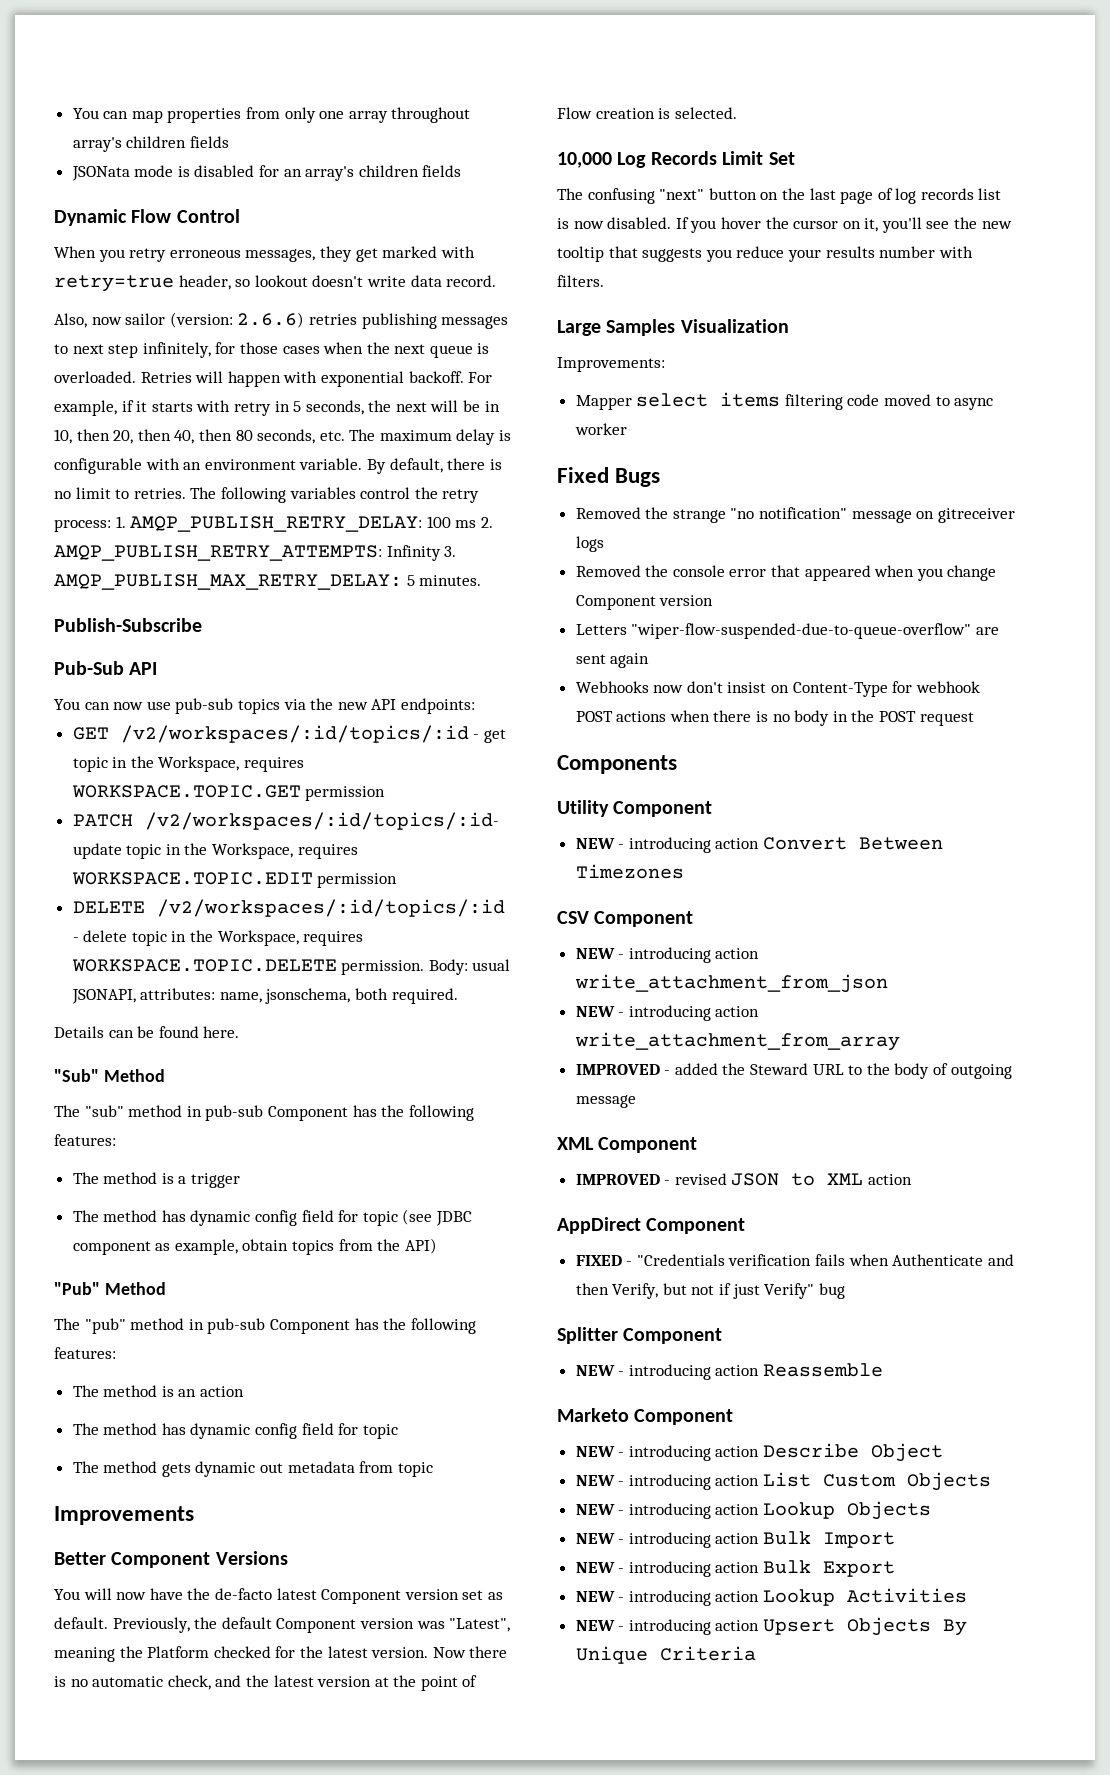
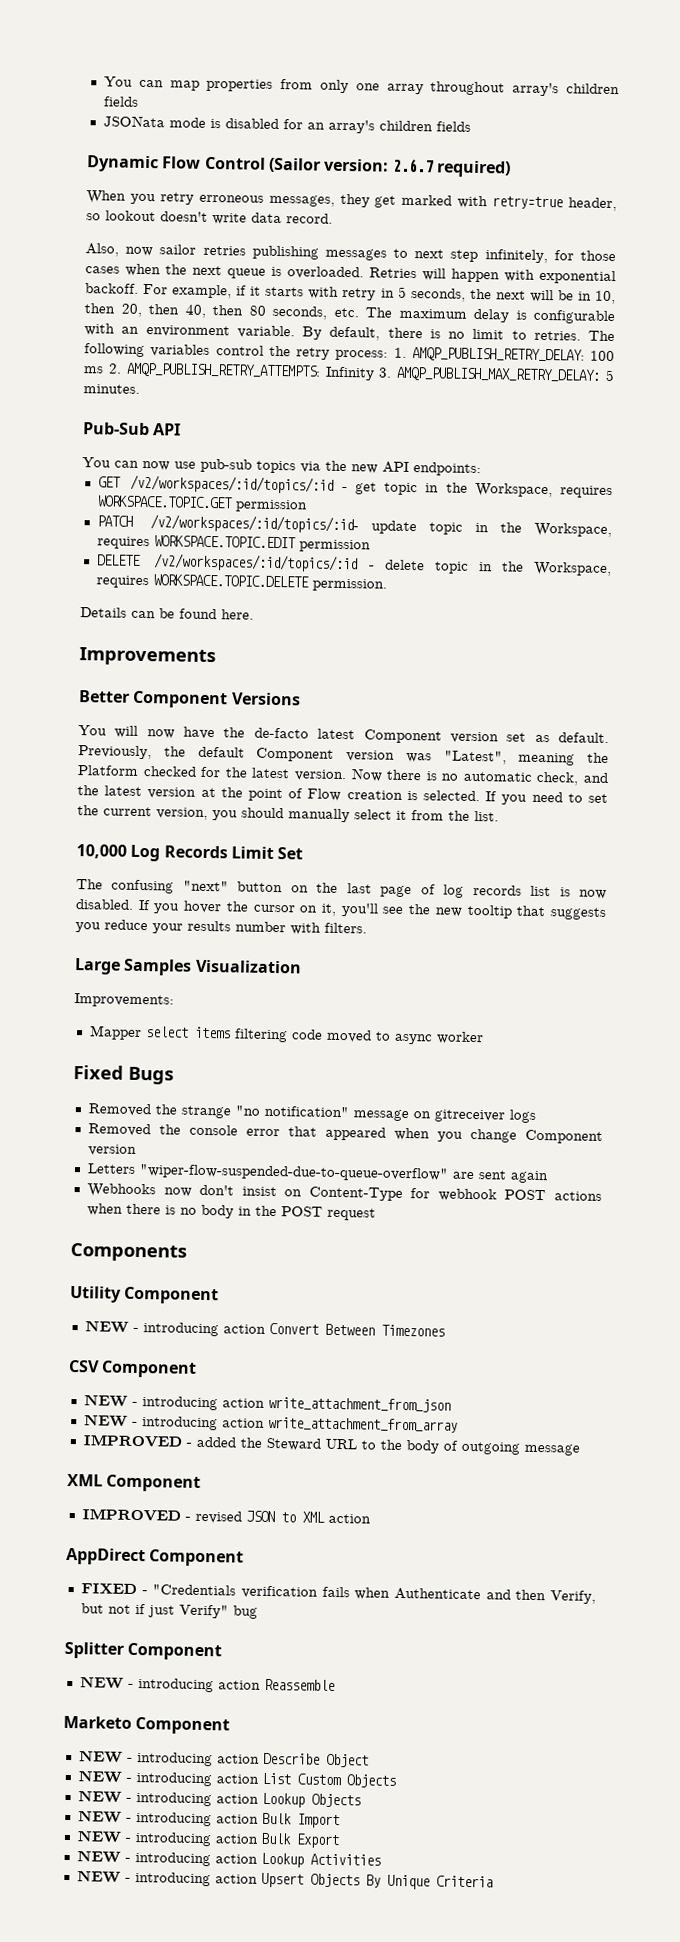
(240, 216) none -> [267,157,511,178] (Sailor version: 2.6.7 required)
[169,312,305,328] (version: 2.6.6) -> (197, 249) none
[54,618,202,632] // Publish-Subscribe -> (140, 389) none
[428,959,511,975] [71,988,458,1004] Body: usual JSONAPI, attributes: name, jsonschema, both required. -> (387, 585) none
[54,1069,165,1082] [54,1105,474,1121] [54,1134,116,1146] [72,1172,241,1188] [72,1209,473,1226] [72,1238,437,1255] [54,1282,166,1295] [54,1318,476,1334] [54,1347,116,1359] [72,1385,245,1397] [72,1423,398,1439] [72,1461,433,1477] // "Sub" Method // The "sub" method in pub-sub Component has the following features: // The method is a trigger // The method has dynamic config field for topic (see JDBC component as example, obtain topics from the API) // "Pub" Method // The "pub" method in pub-sub Component has the following features: // The method is an action // The method has dynamic config field for topic // The method gets dynamic out metadata from topic -> (254, 614) none
(737, 113) none -> [485,791,608,805] [77,805,499,823] If you need to set the current version, you should manually select it from the list.

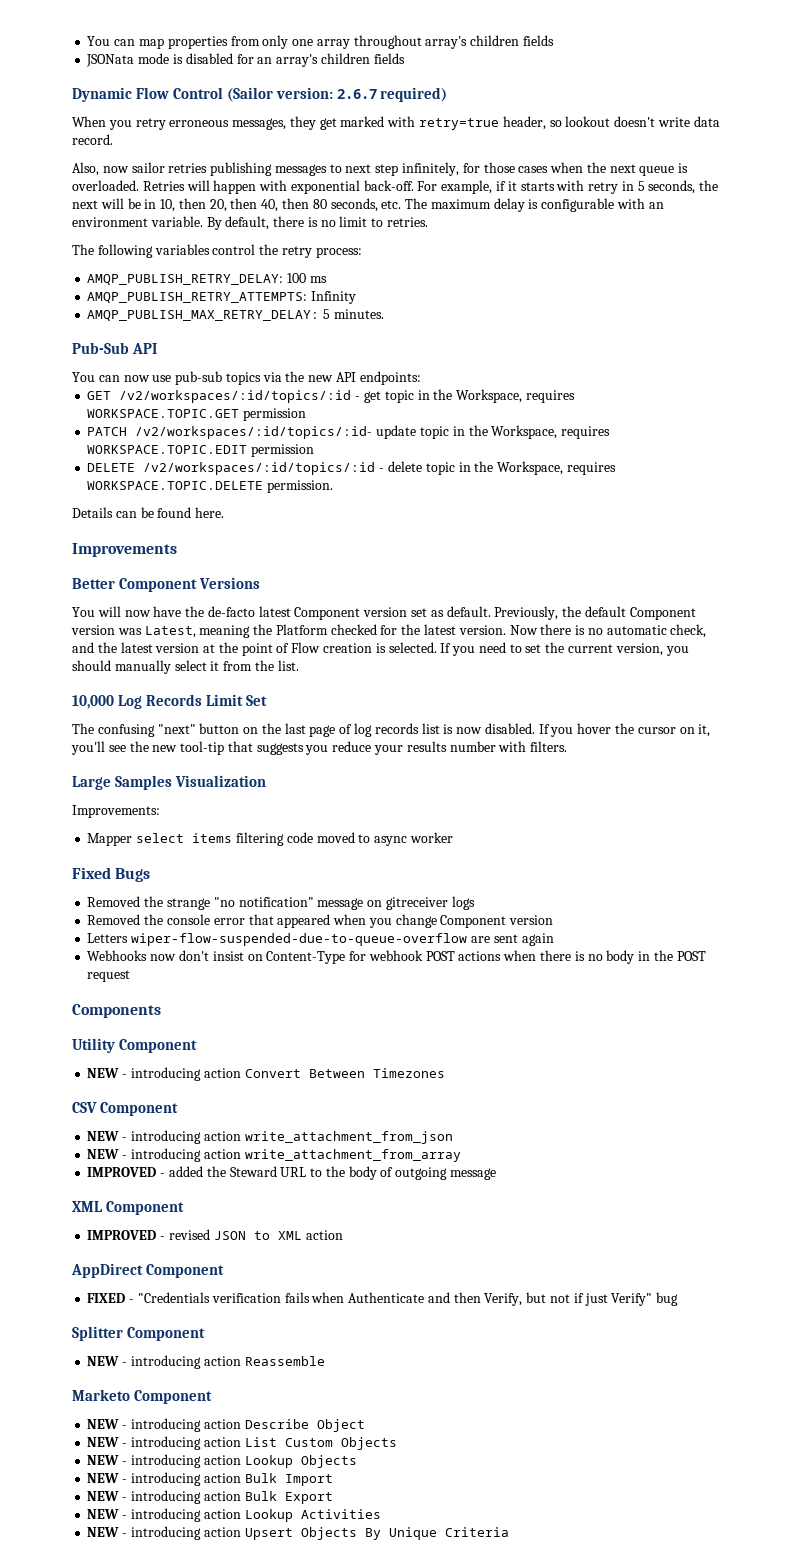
[85,283,139,294] backoff. -> [363,180,414,191] back-off.
(581, 335) none -> (429, 222) //
[393,347,407,358] 1. -> (362, 252) //
[107,363,122,374] 2. -> (327, 279) //
[378,367,393,378] 3. -> (357, 297) //
[443,750,507,765] "Latest", -> [144,626,196,638] Latest,
[466,904,513,919] tooltip -> [180,741,225,755] tool-tip
[138,1164,449,1182] "wiper-flow-suspended-due-to-queue-overflow" -> [131,933,468,946] wiper-flow-suspended-due-to-queue-overflow

